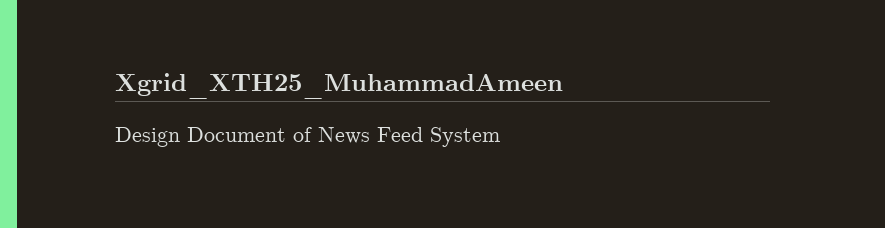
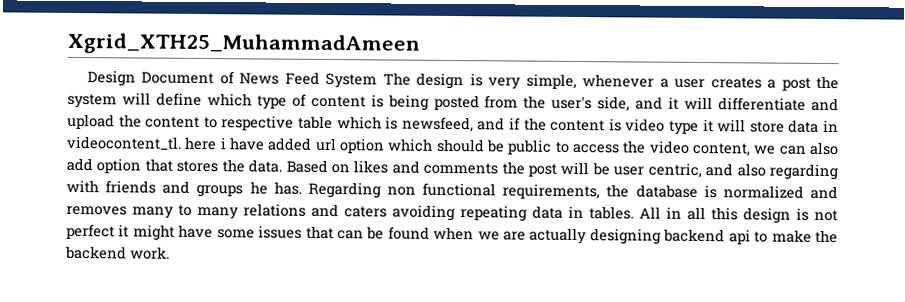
(500, 137) none -> [382,72,839,91] [67,92,840,112] [67,113,840,135] [66,135,840,157] [66,157,839,181] [66,179,838,200] [66,203,838,224] [66,223,839,245] [65,245,170,260] The design is very simple, whenever a user creates a post the system will define which type of content is being posted from the user's side, and it will differentiate and upload the content to respective table which is newsfeed, and if the content is video type it will store data in videocontent_tl. here i have added url option which should be public to access the video content, we can also add option that stores the data. Based on likes and comments the post will be user centric, and also regarding with friends and groups he has. Regarding non functional requirements, the database is normalized and removes many to many relations and caters avoiding repeating data in tables. All in all this design is not perfect it might have some issues that can be found when we are actually designing backend api to make the backend work.

